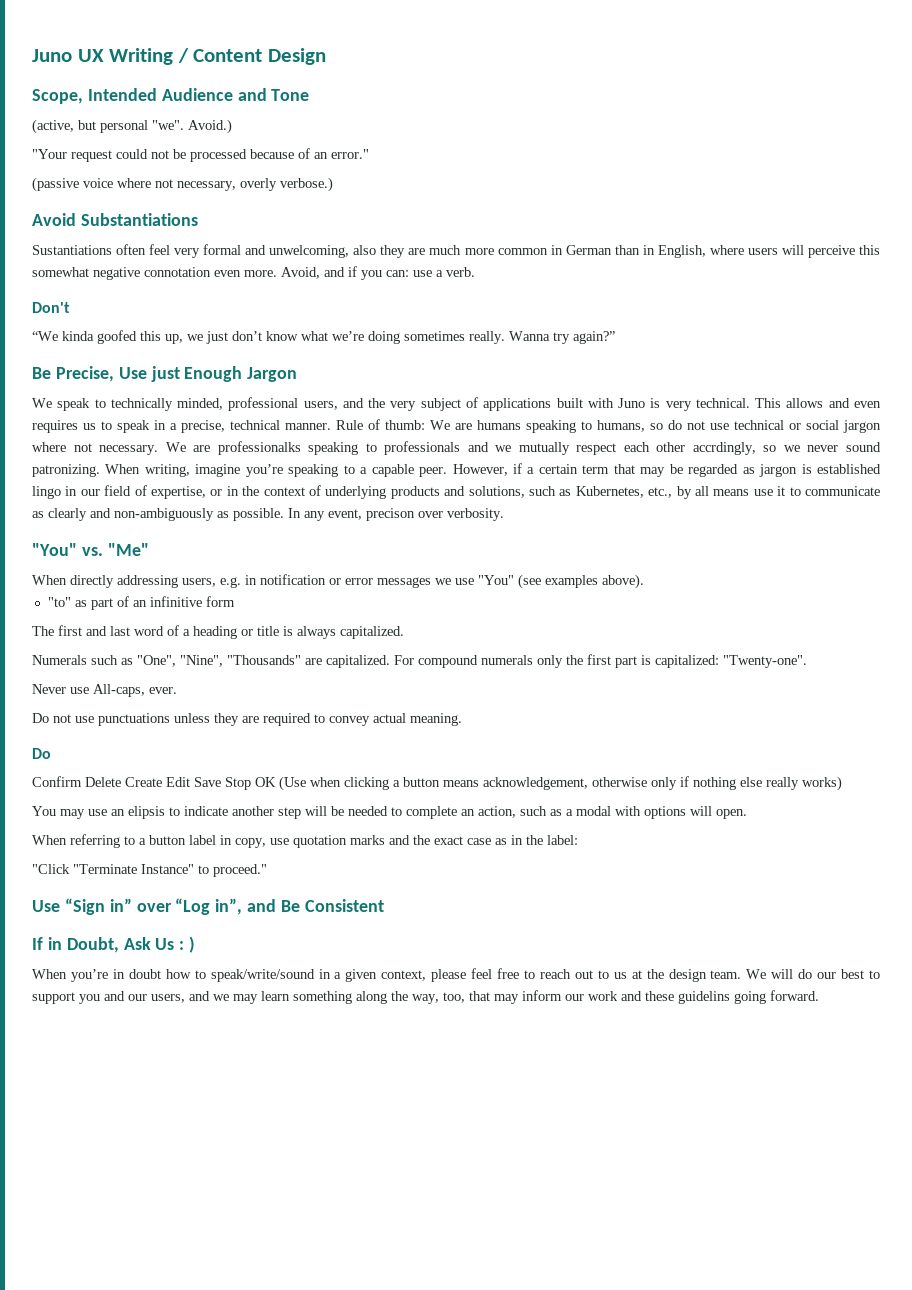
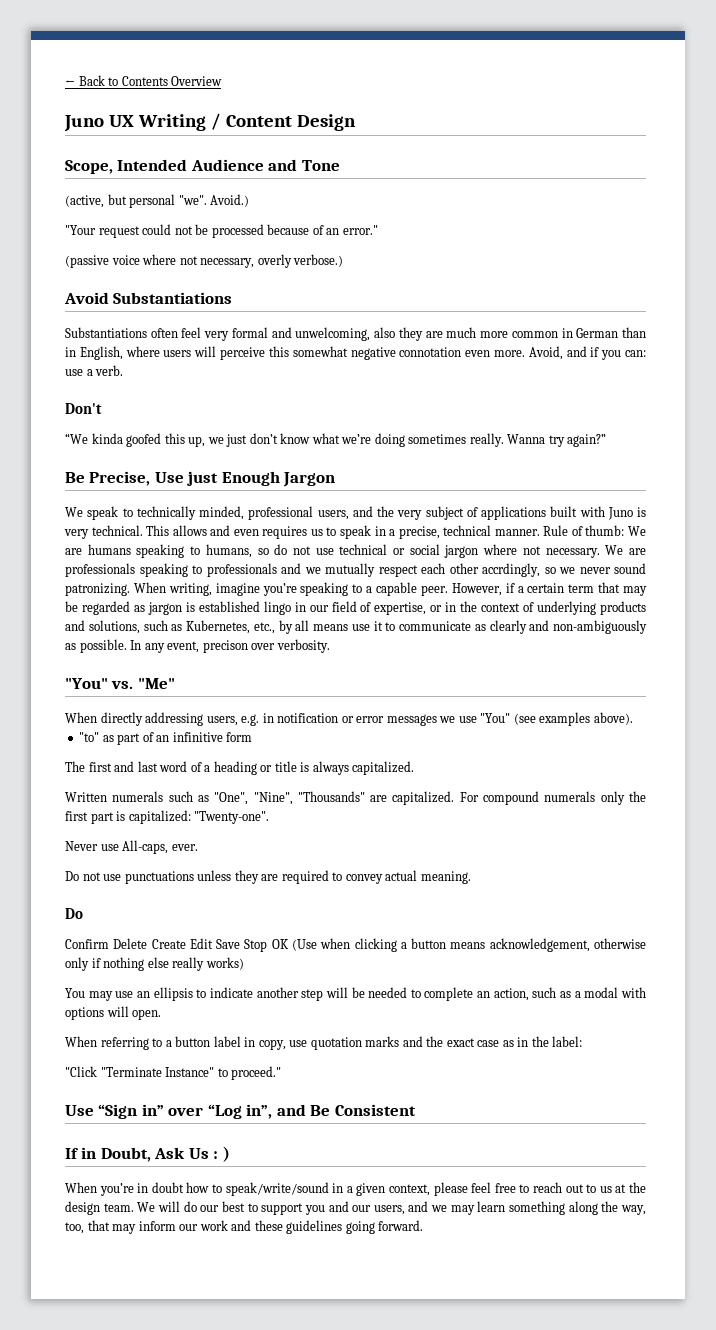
(32, 55) none -> [65,75,223,86] ← Back to Contents Overview //
[32,245,112,255] Sustantiations -> [65,327,147,338] Substantiations
[217,441,301,455] professionalks -> [65,563,135,577] professionals
[32,655,87,665] Numerals -> [65,791,164,802] Written numerals
[128,806,165,819] elipsis -> [153,987,193,1001] ellipsis
[678,991,730,1004] guidelins -> [286,1220,343,1234] guidelines

